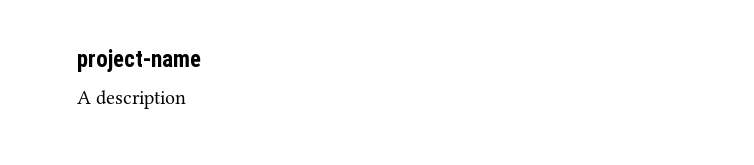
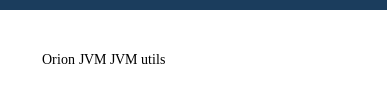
[77,49,201,72] [77,90,187,109] project-name // A description -> [42,54,165,64] Orion JVM JVM utils

